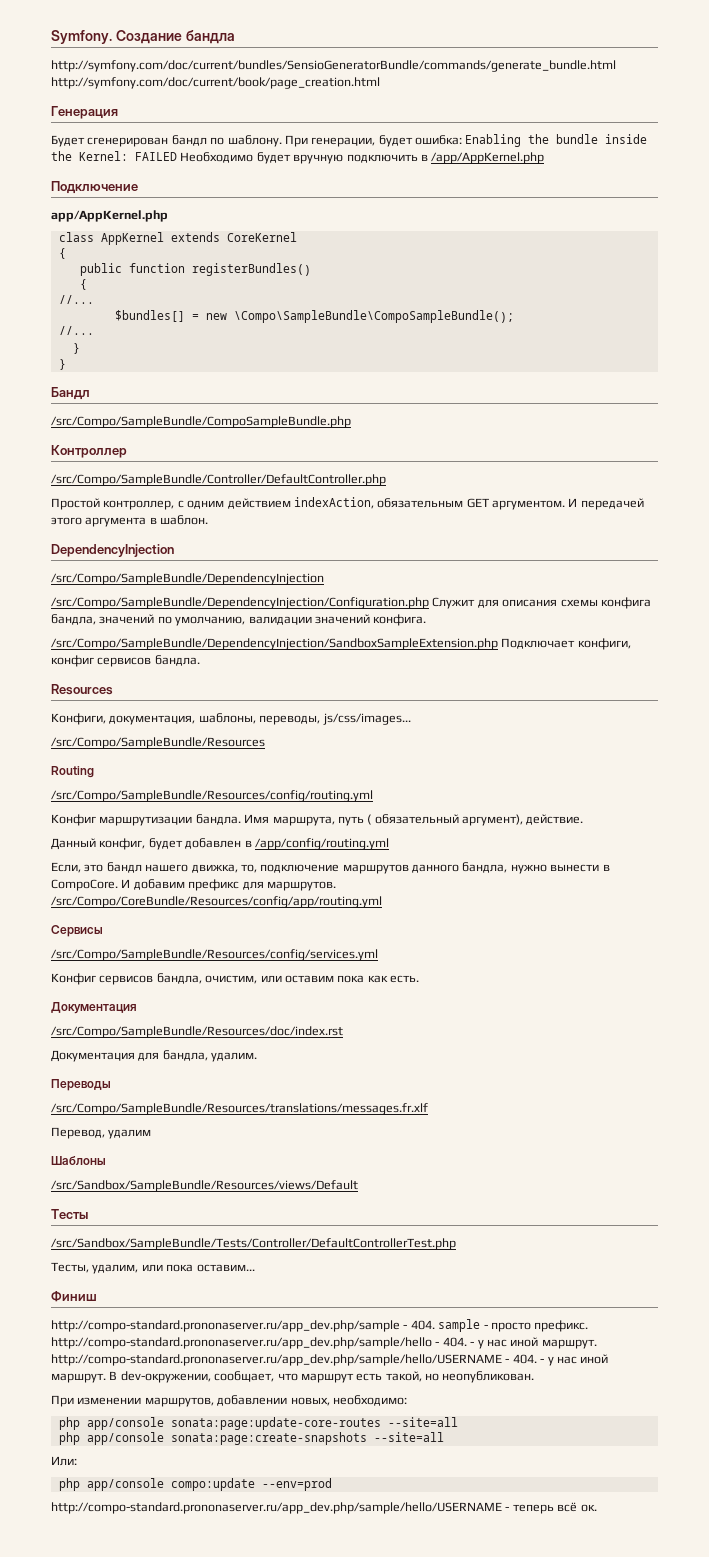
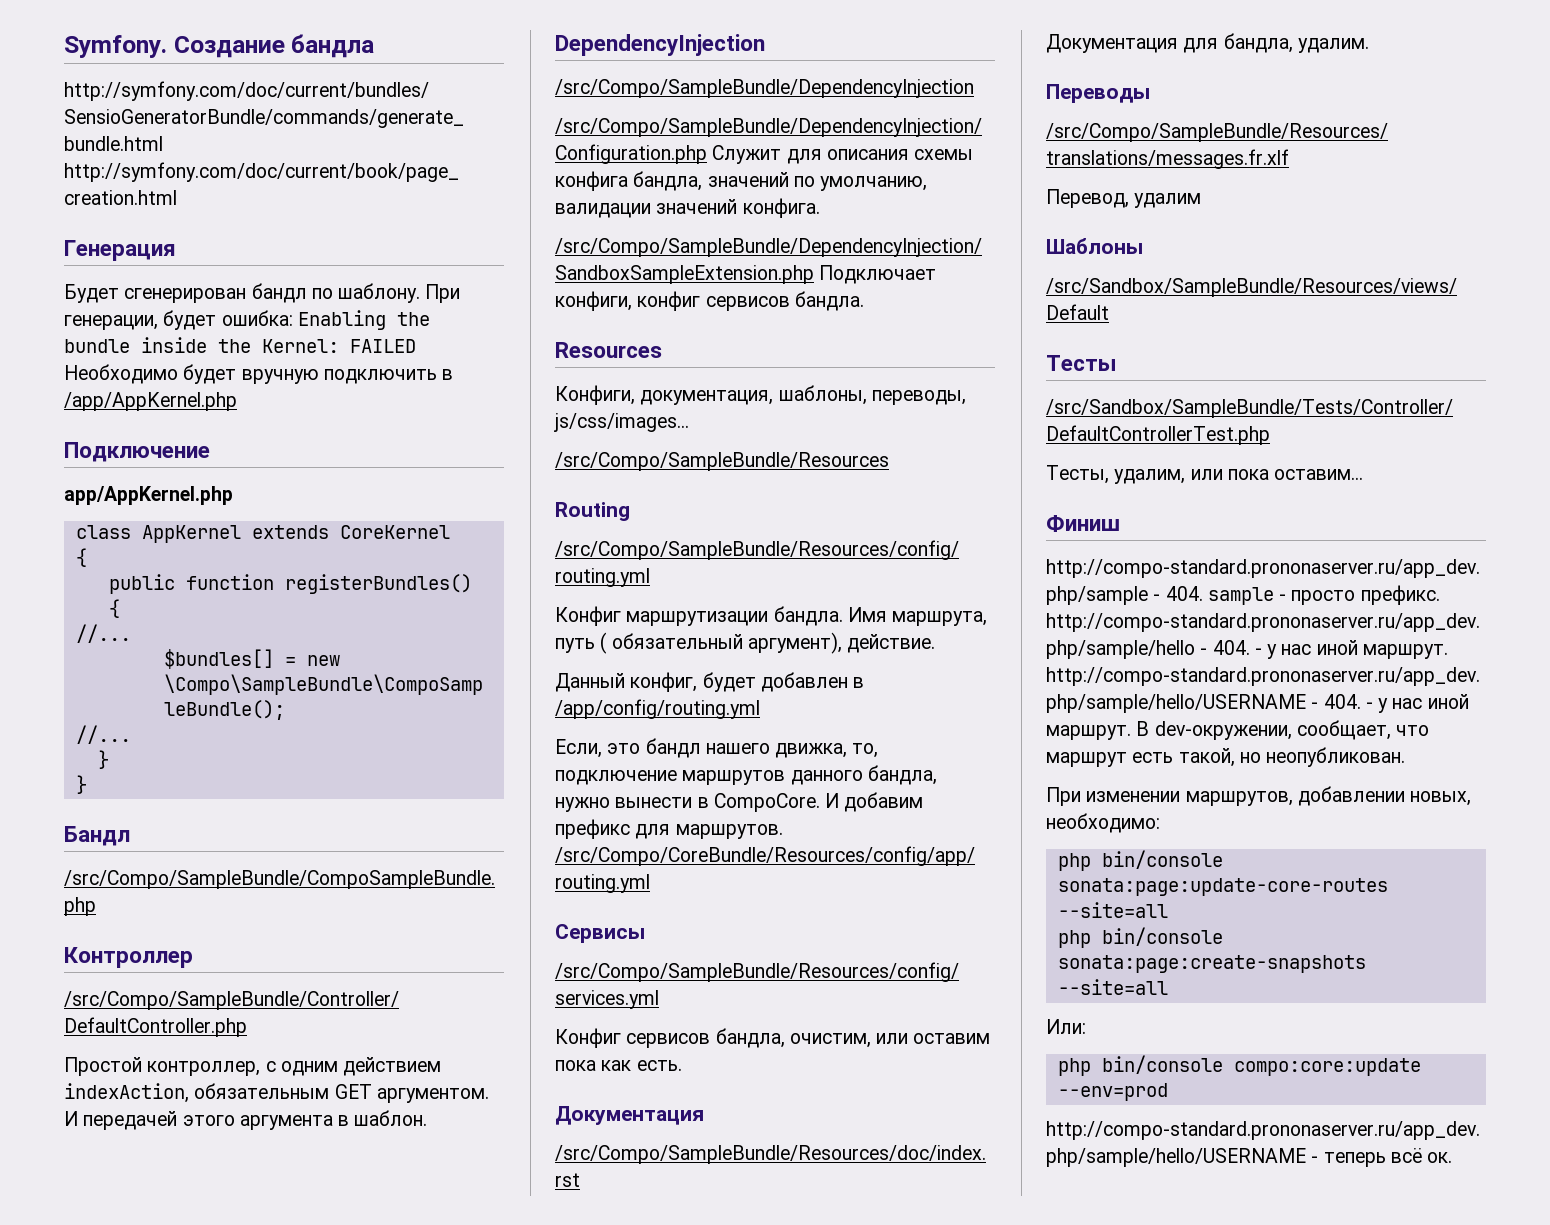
[86,1417,164,1430] app/console -> [1101,850,1223,869] bin/console
[86,1432,164,1445] app/console -> [1101,927,1223,946] bin/console
[86,1478,255,1491] app/console compo:update -> [1101,1055,1421,1076] bin/console compo:core:update

